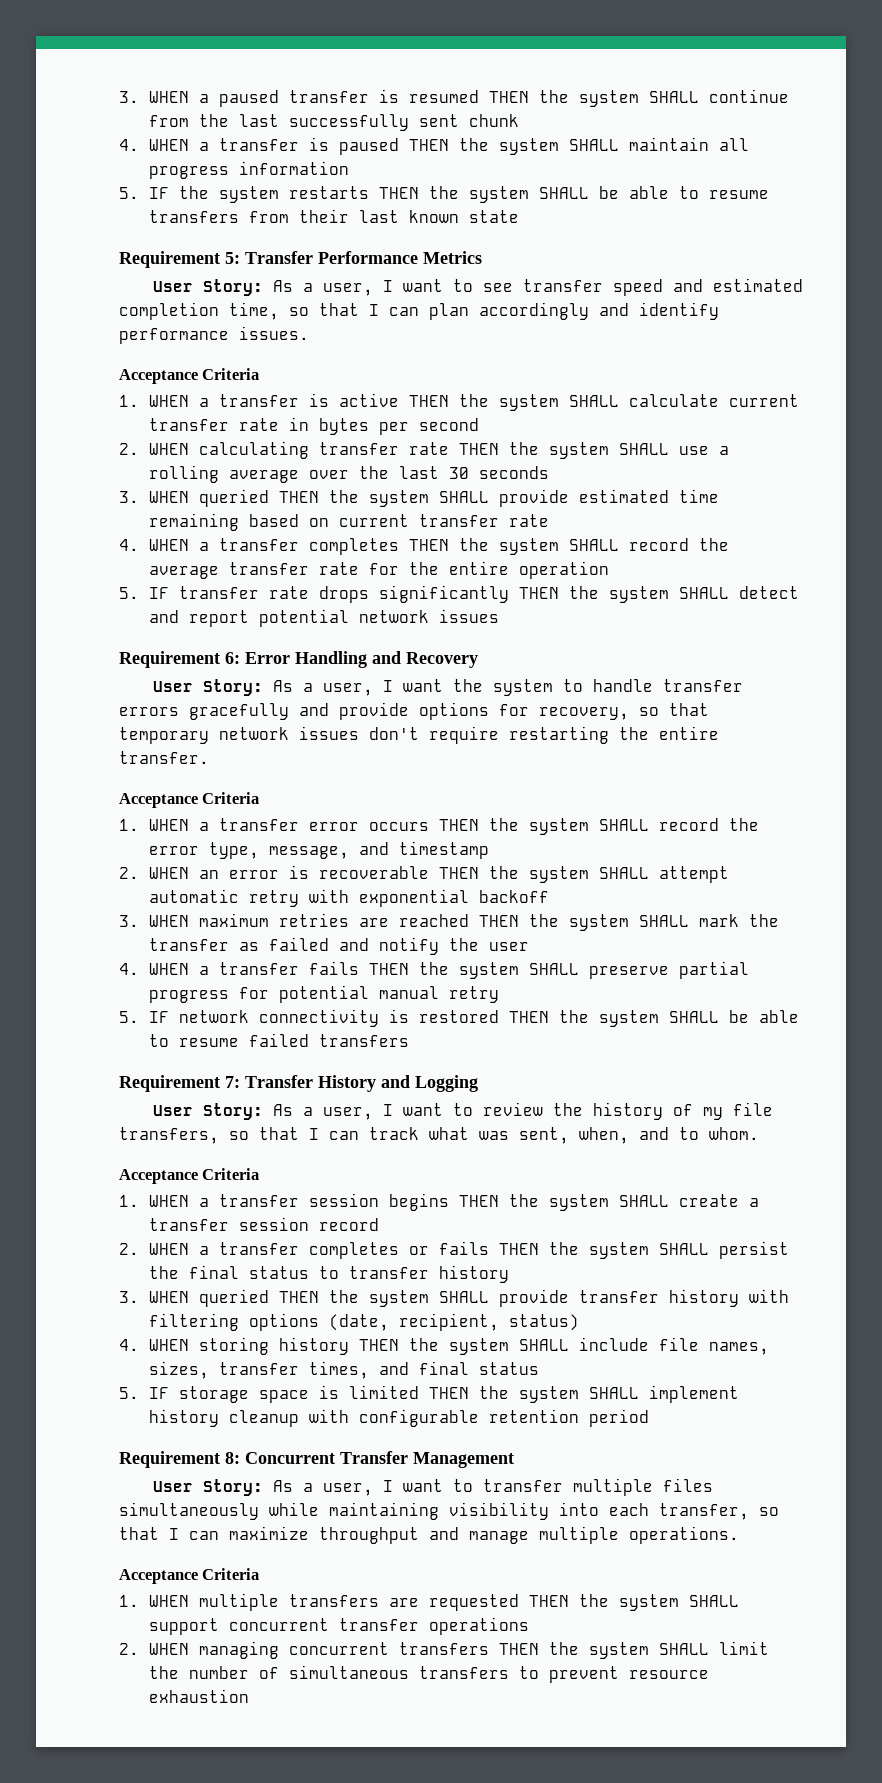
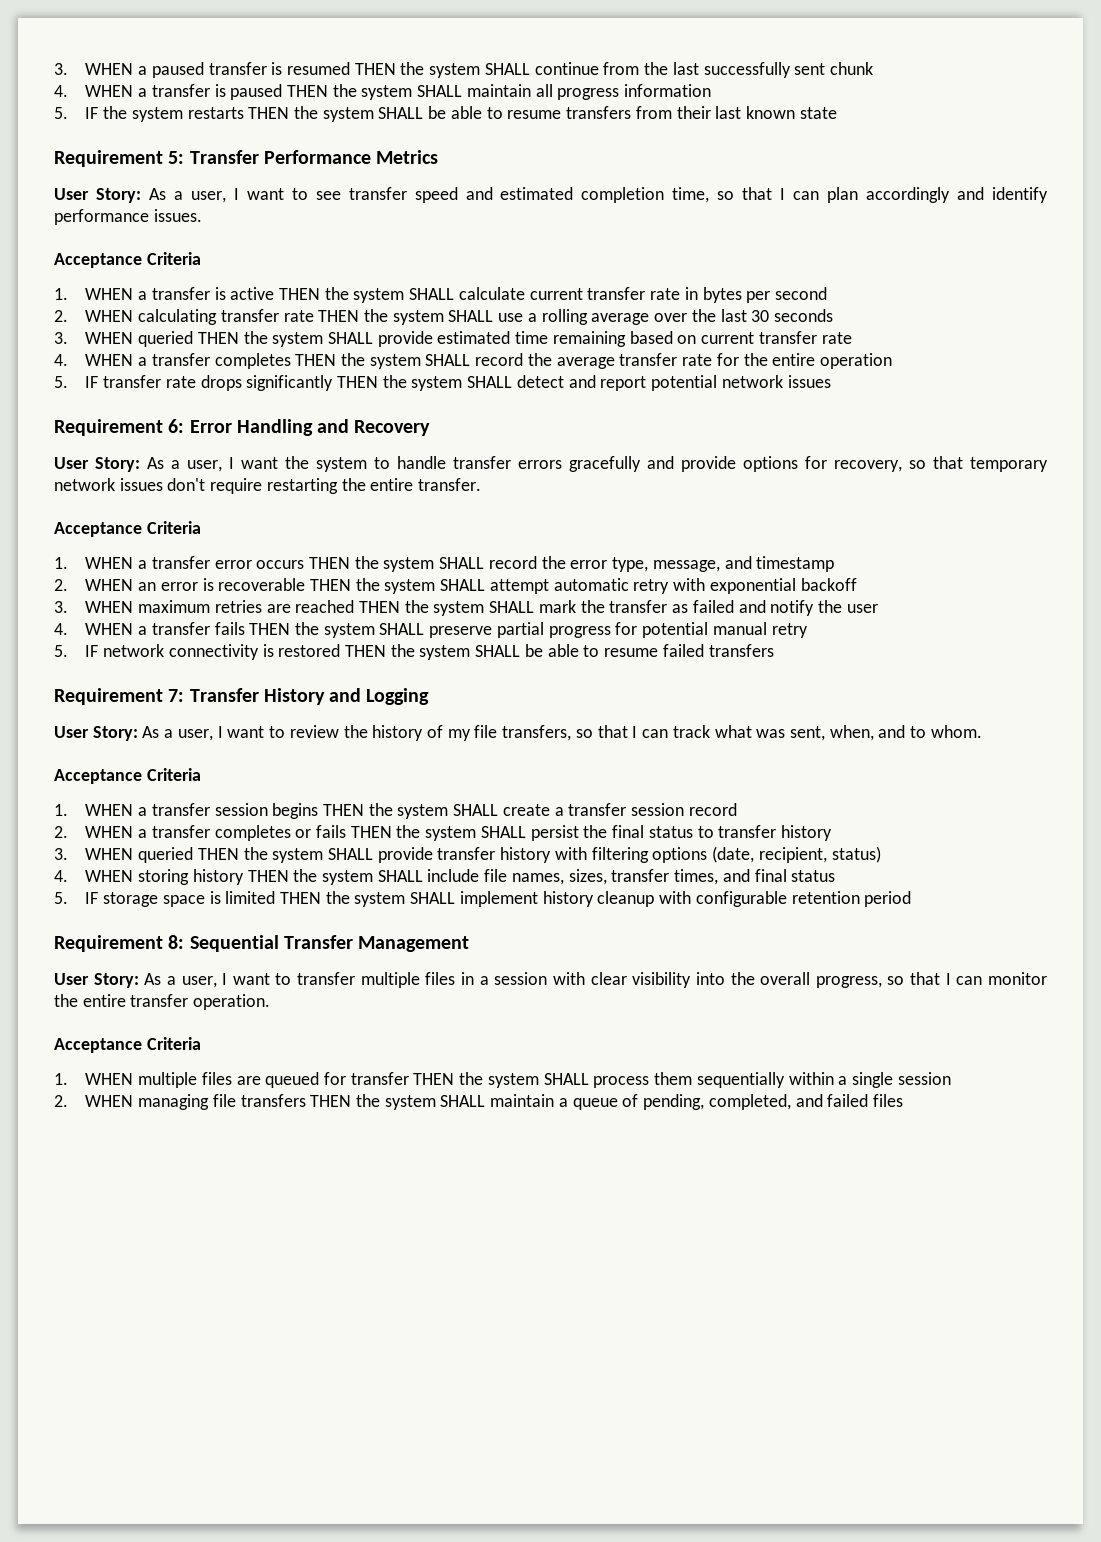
[245,1452,335,1464] Concurrent -> [189,935,279,952] Sequential
[119,1502,779,1520] [119,1526,739,1544] simultaneously while maintaining visibility into each transfer, so that I can maximize throughput and manage multiple operations. -> [461,972,1047,988] [54,994,271,1010] in a session with clear visibility into the overall progress, so that I can monitor the entire transfer operation.
[288,1594,739,1611] [148,1617,529,1635] transfers are requested THEN the system SHALL support concurrent transfer operations -> [201,1072,951,1088] files are queued for transfer THEN the system SHALL process them sequentially within a single session
[288,1642,389,1655] concurrent -> [212,1094,236,1107] file
[718,1641,769,1655] [148,1665,709,1683] [148,1689,249,1703] limit the number of simultaneous transfers to prevent resource exhaustion -> [490,1094,903,1110] maintain a queue of pending, completed, and failed files

